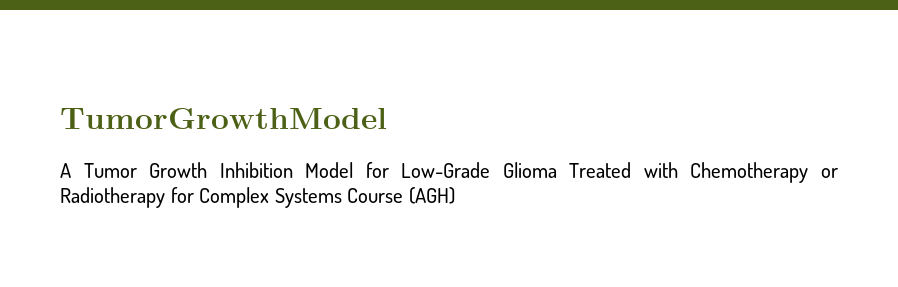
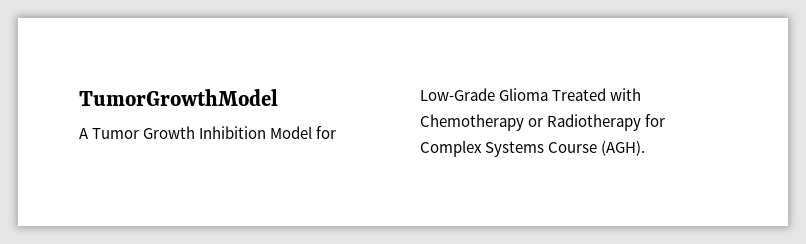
[408,187,455,204] (AGH) -> [601,140,646,156] (AGH).

